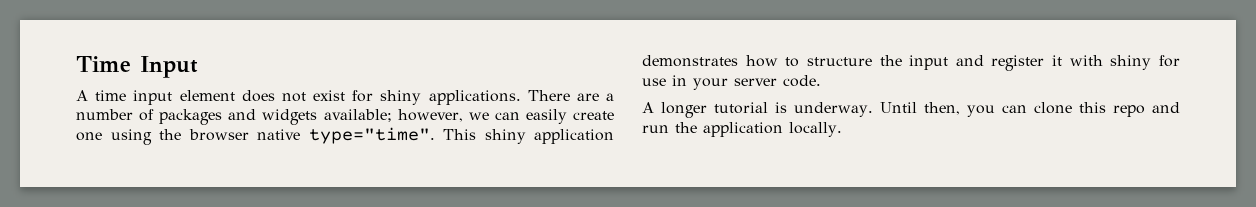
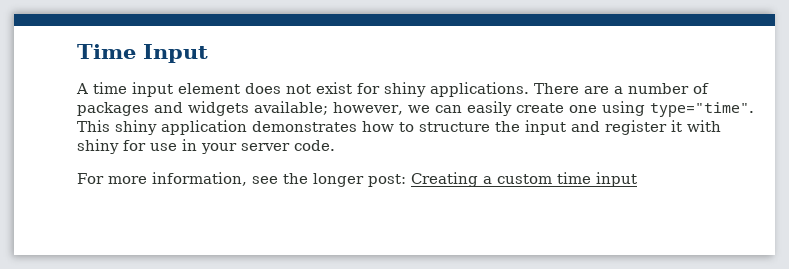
[159,129,300,141] the browser native -> (645, 108) none
[642,102,1180,118] [642,122,842,137] A longer tutorial is underway. Until then, you can clone this repo and run the application locally. -> [77,172,637,187] For more information, see the longer post: Creating a custom time input

